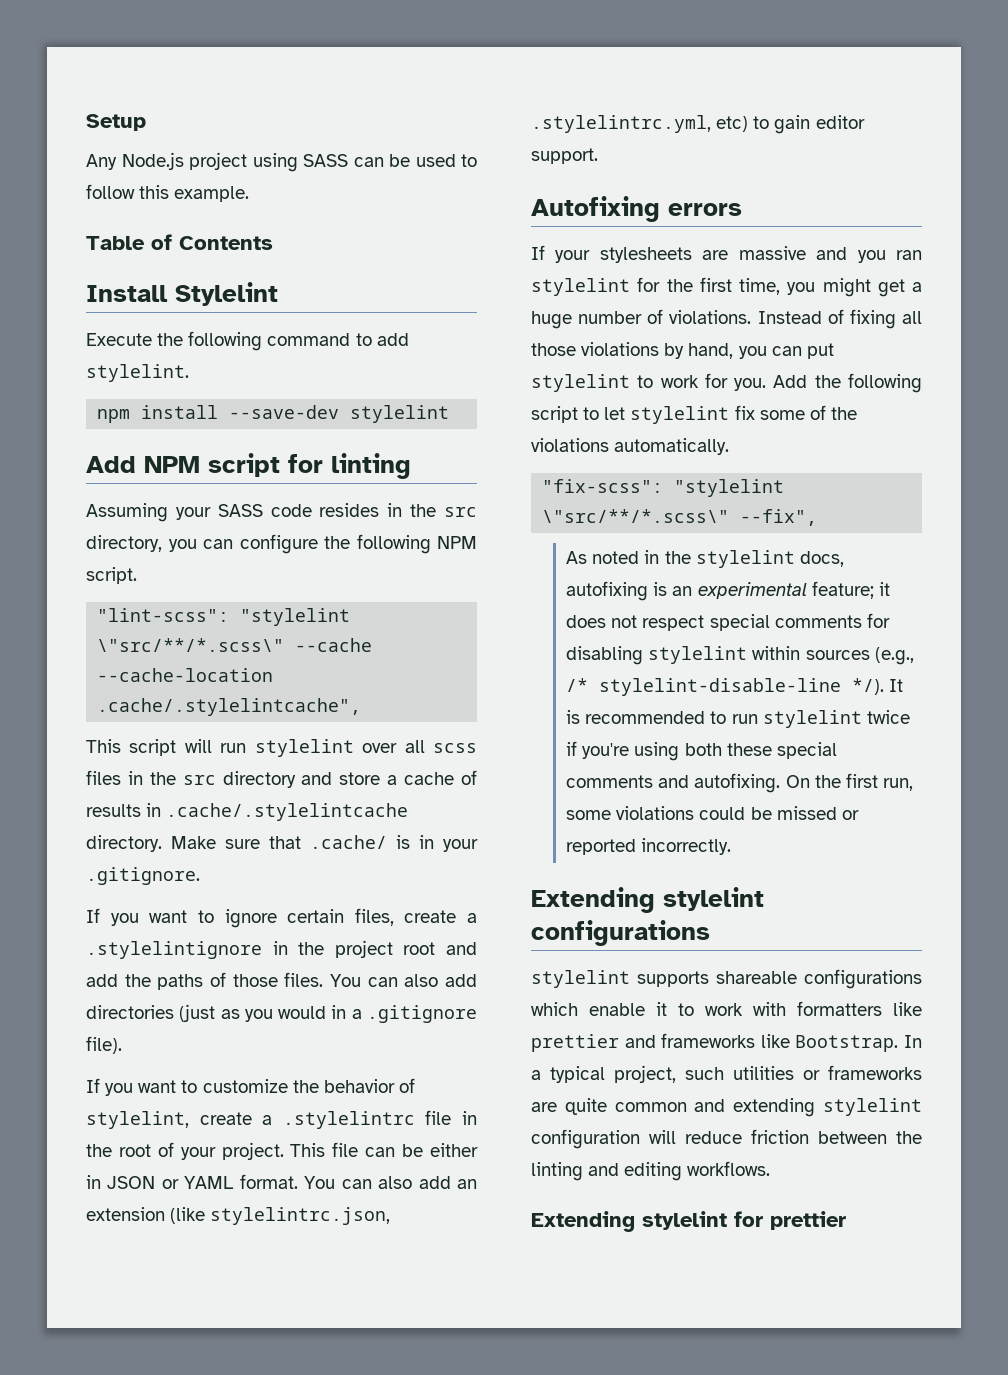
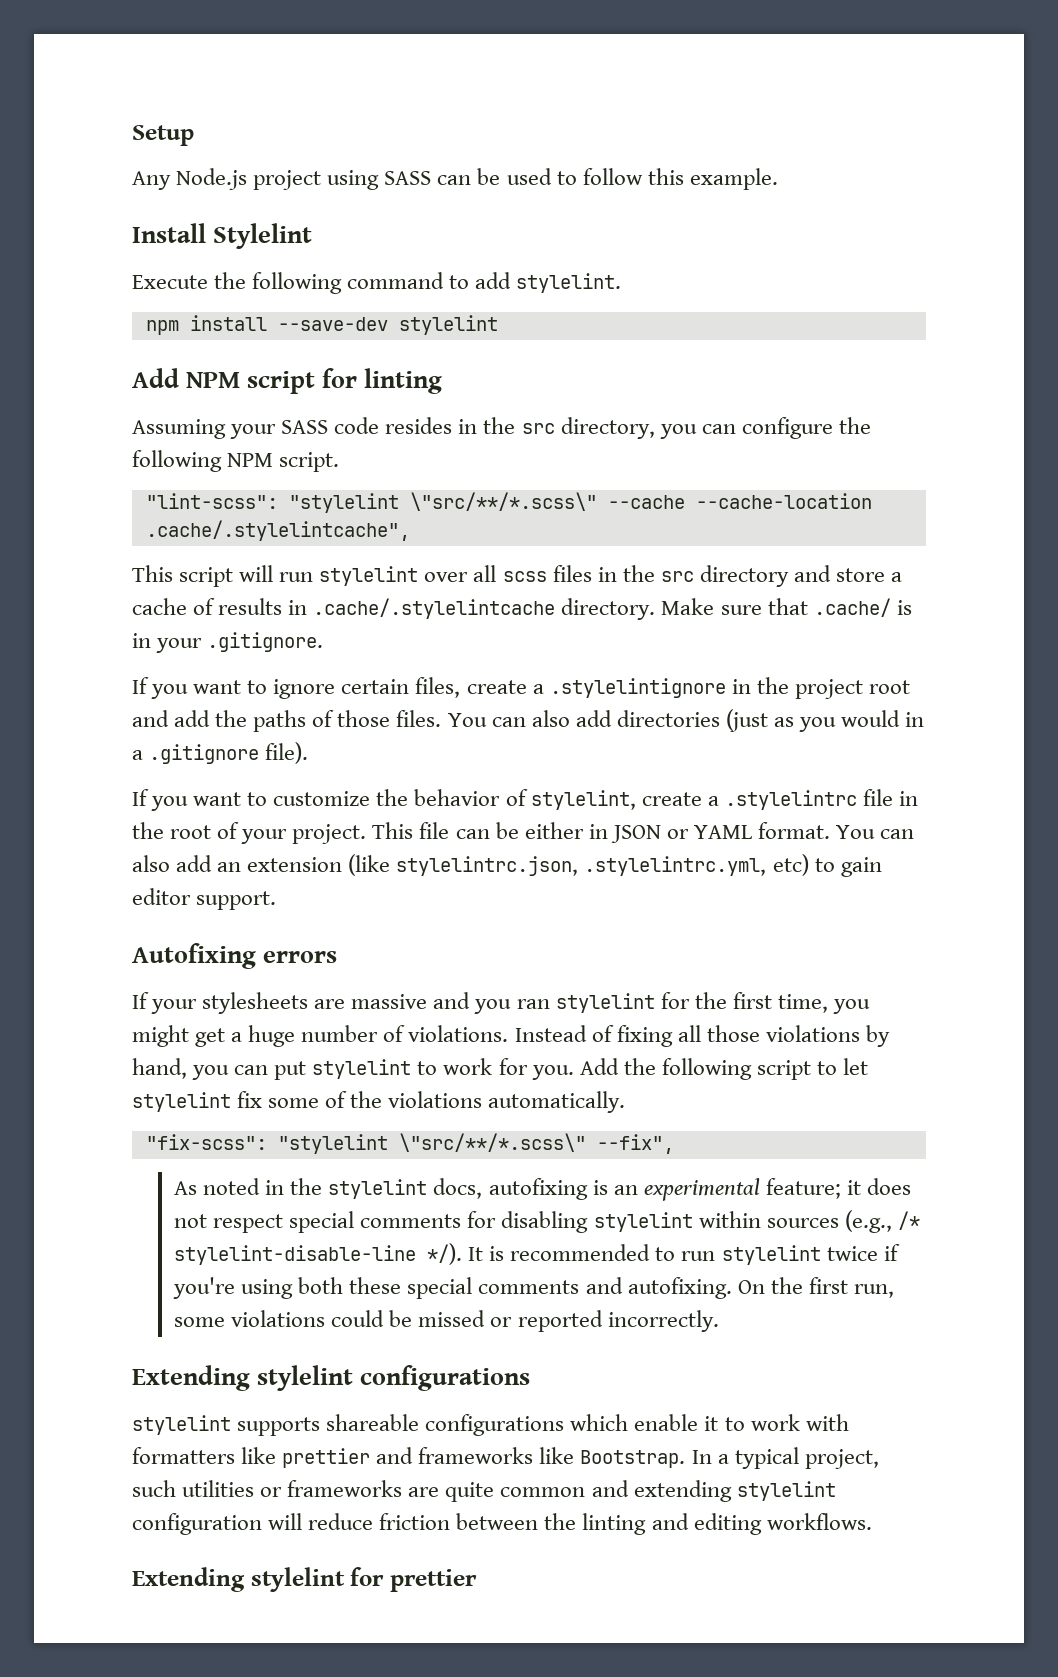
[86,234,273,250] // Table of Contents -> (778, 179) none

